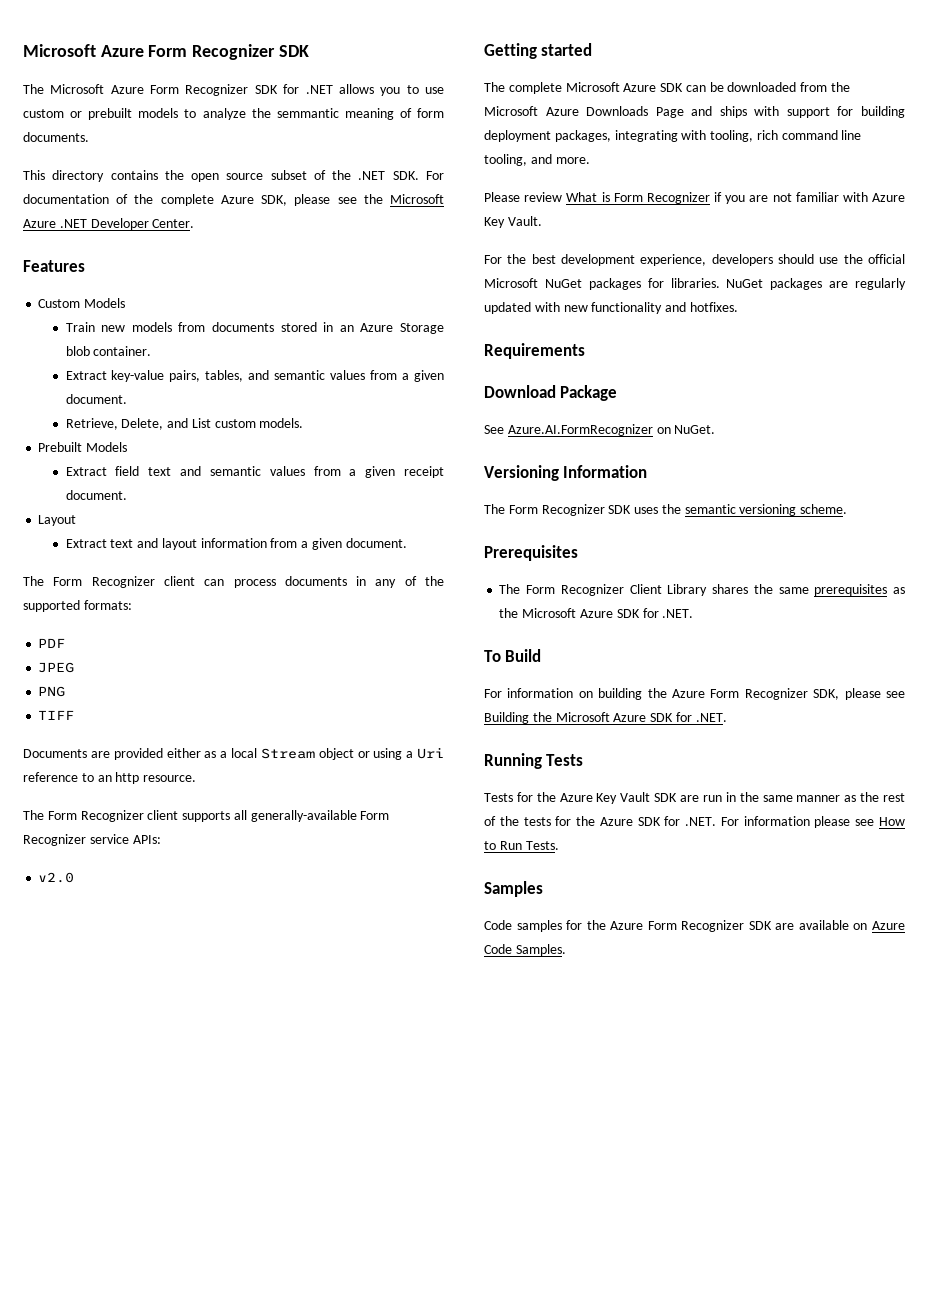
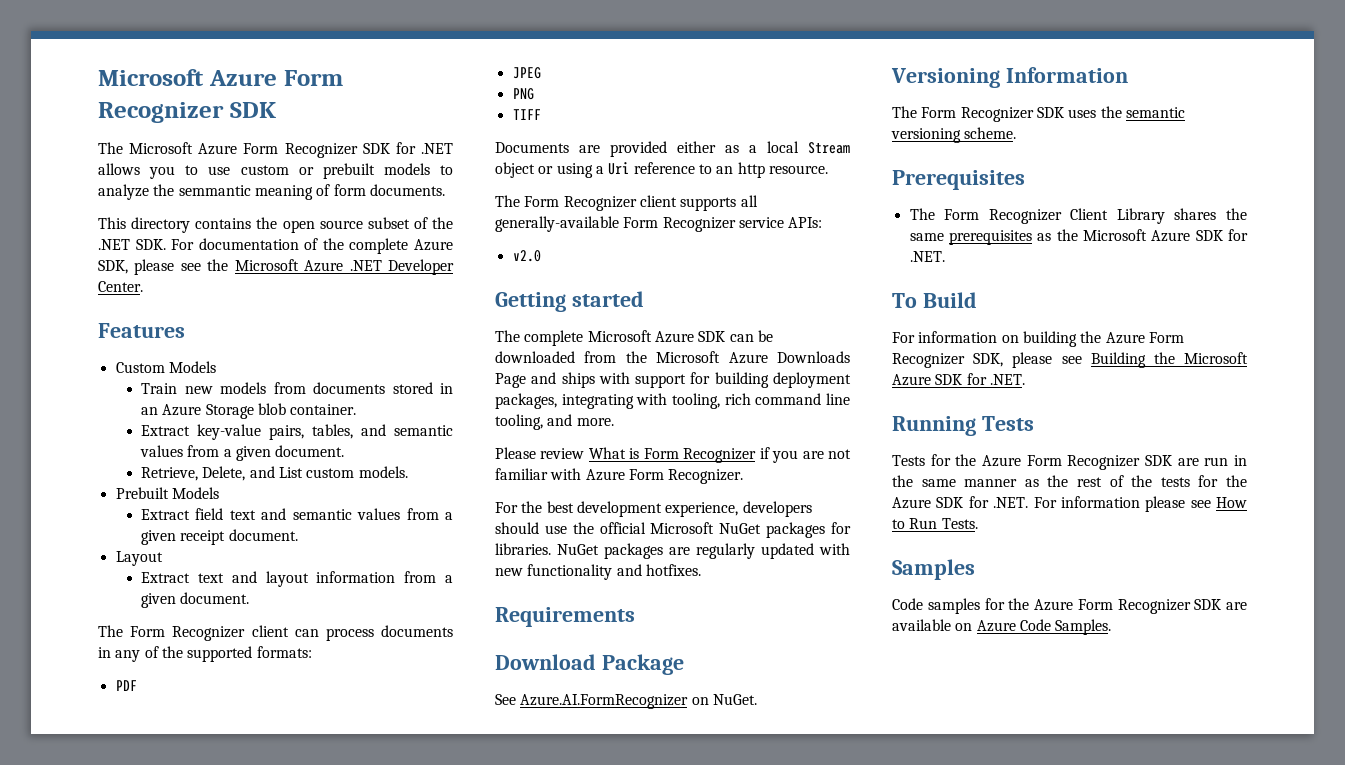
[484,216,542,228] Key Vault. -> [628,469,744,484] Form Recognizer.
[596,792,651,804] Key Vault -> [1026,455,1141,470] Form Recognizer

